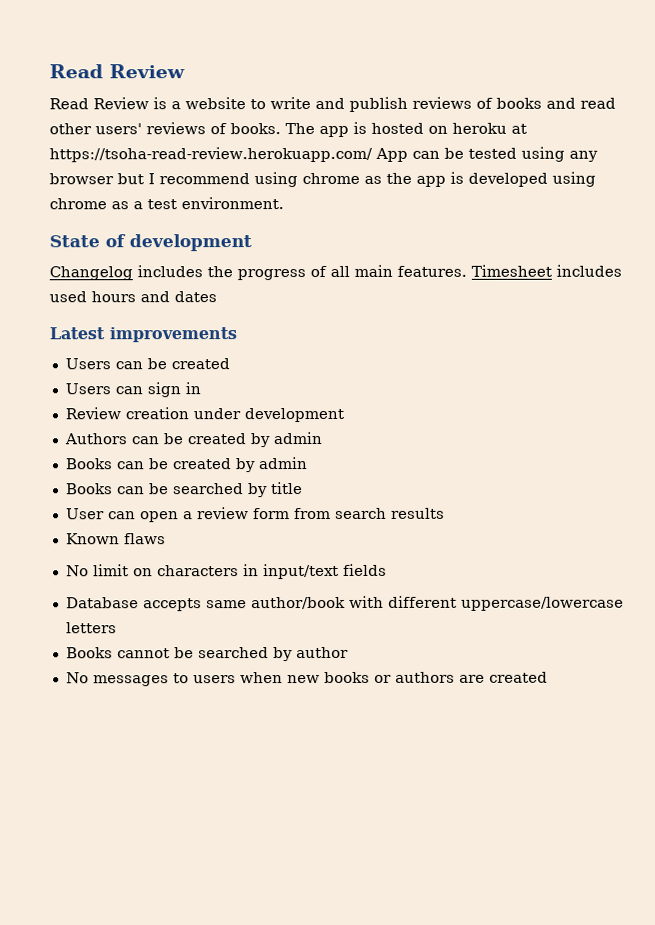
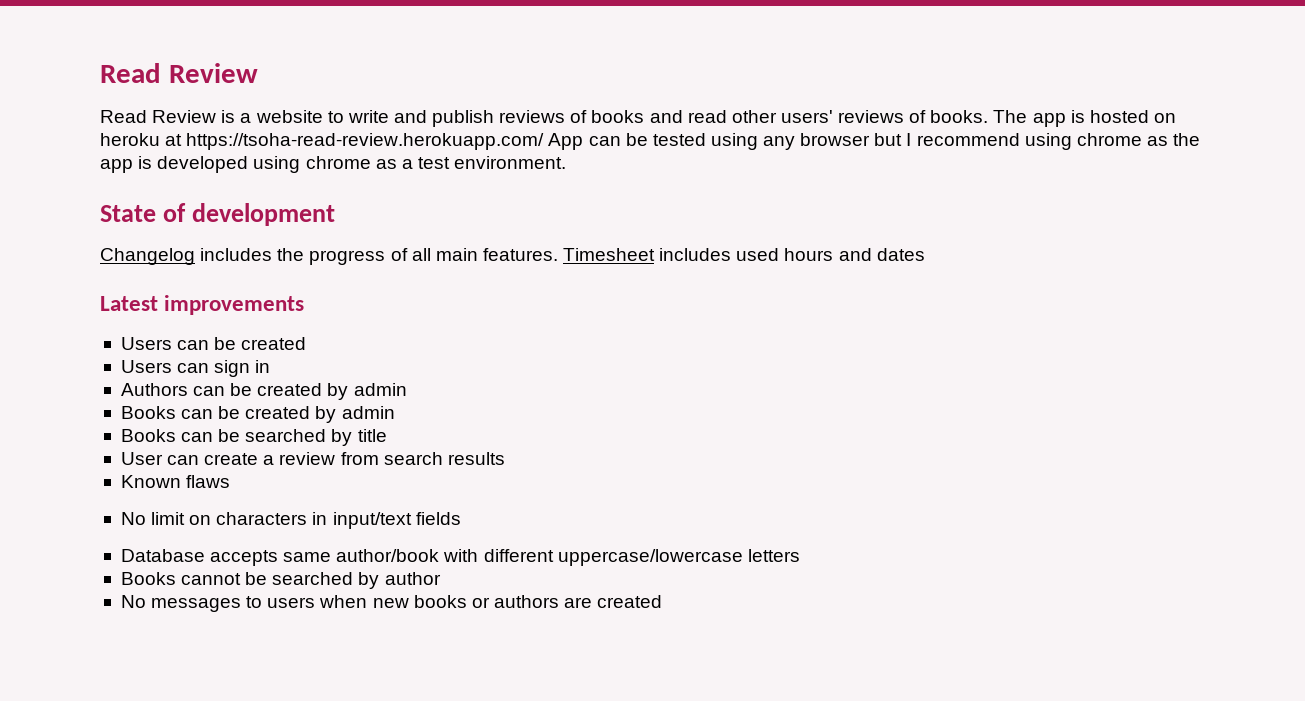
[64,407,344,423] // Review creation under development -> (271, 366) none
[139,511,179,523] open -> [204,453,259,465] create
[252,508,290,520] form -> (336, 458) none

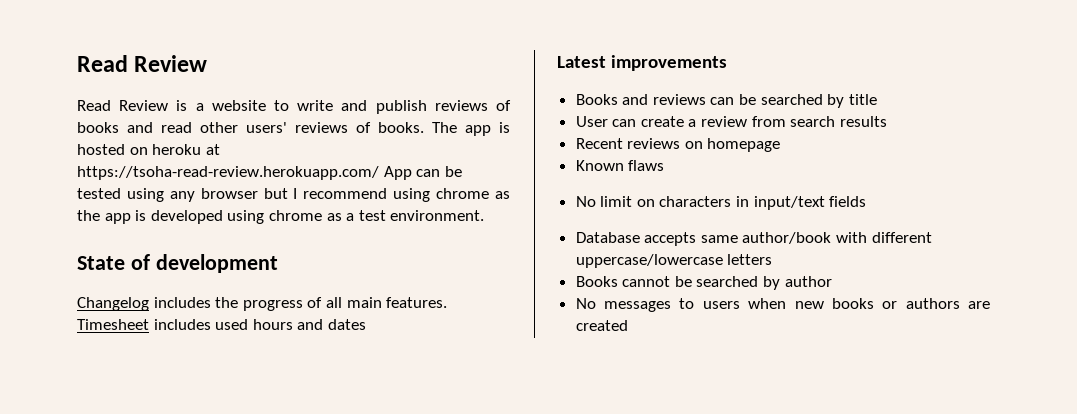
[120,337,307,350] [120,360,271,377] [120,383,407,400] [120,406,395,423] [120,429,176,442] Users can be created // Users can sign in // Authors can be created by admin // Books can be created by admin // Books -> [575,94,706,105] Books and reviews
(505, 458) none -> [575,138,781,152] // Recent reviews on homepage

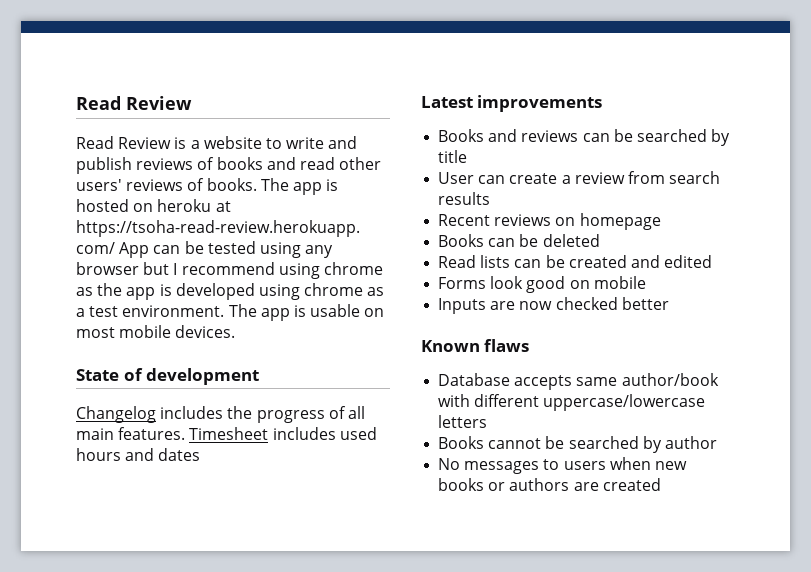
(485, 215) none -> [228,304,385,321] [76,325,236,338] The app is usable on most mobile devices.
[575,160,665,171] [575,196,867,210] Known flaws // No limit on characters in input/text fields -> [438,234,600,247] [438,255,713,268] [438,276,646,293] [438,297,669,314] [421,339,530,352] Books can be deleted // Read lists can be created and edited // Forms look good on mobile // Inputs are now checked better // Known flaws

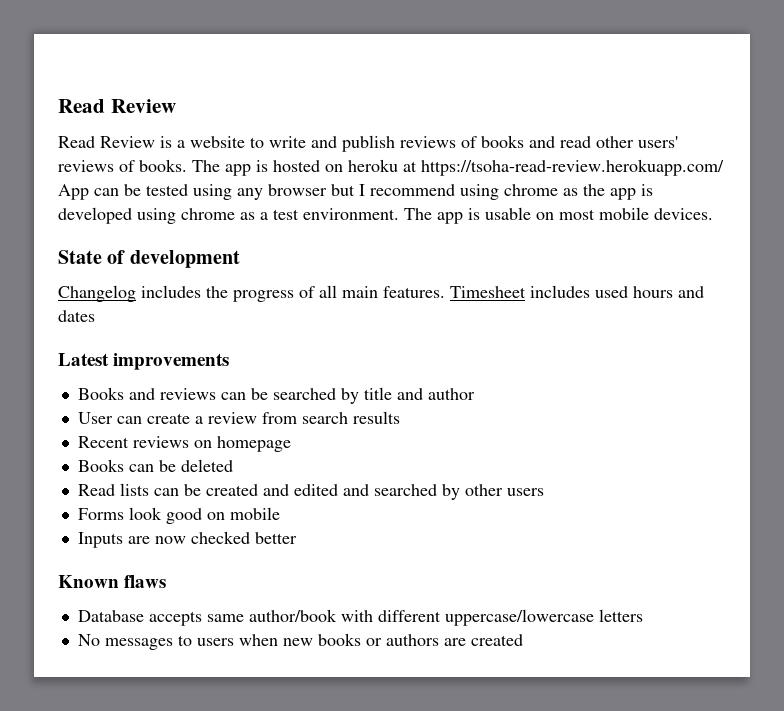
(468, 156) none -> [396,388,475,400] and author
(713, 261) none -> [342,484,544,500] and searched by other users
[438,436,717,453] // Books cannot be searched by author -> (643, 615) none

